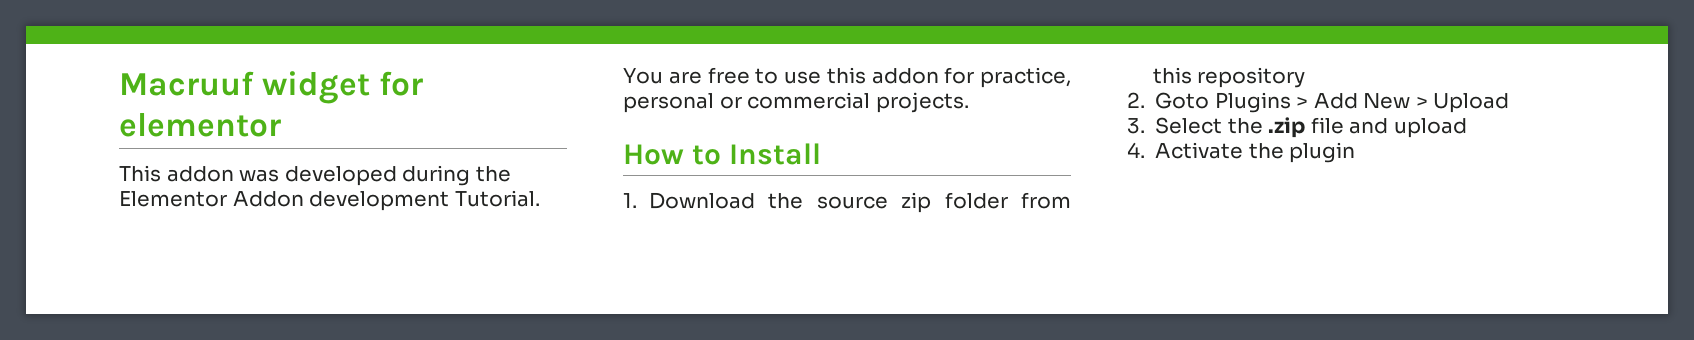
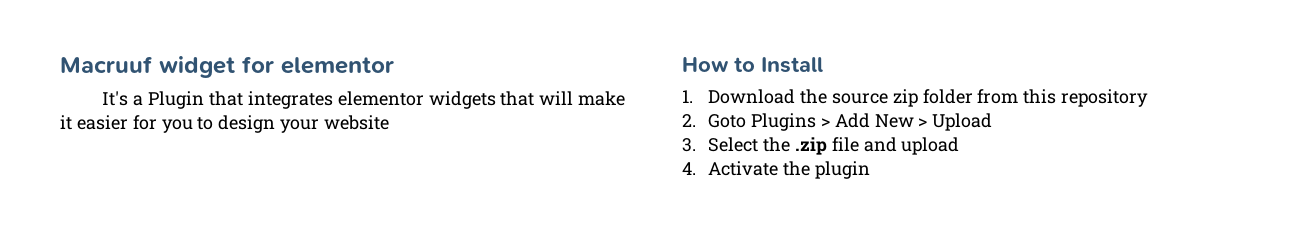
[119,165,511,186] [119,190,540,211] [623,67,1071,88] [623,92,969,113] This addon was developed during the Elementor Addon development Tutorial. You are free to use this addon for practice, personal or commercial projects. -> [102,91,626,109] [60,115,390,133] It's a Plugin that integrates elementor widgets that will make it easier for you to design your website

